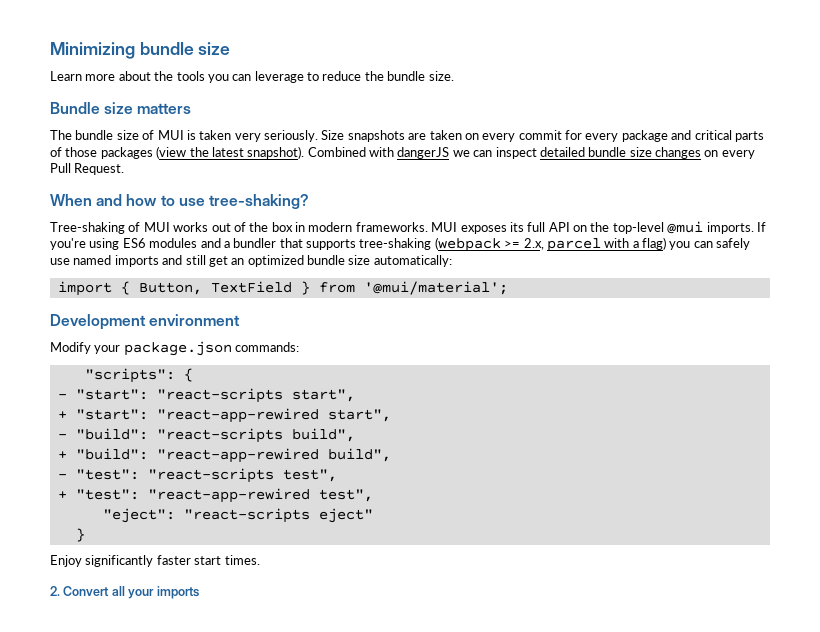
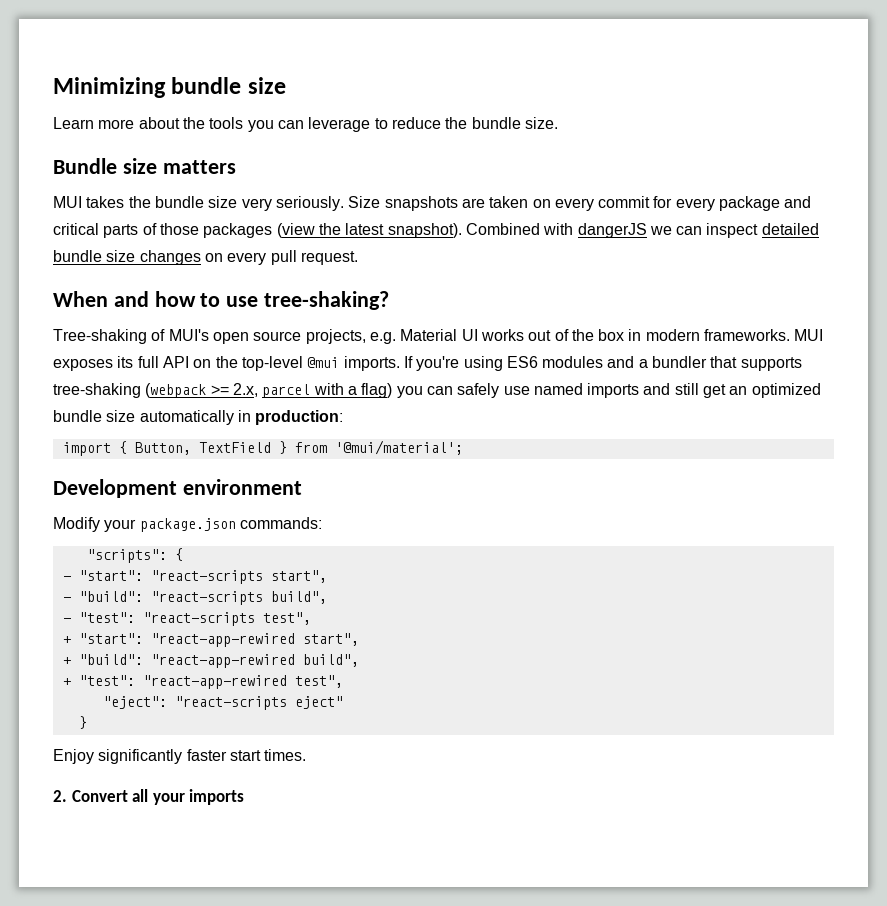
[50,130,232,140] The bundle size of MUI is taken -> [53,196,238,208] MUI takes the bundle size
[50,163,125,175] Pull Request. -> [270,250,358,265] pull request.
[143,222,170,232] MUI -> [168,329,478,344] MUI's open source projects, e.g. Material UI
[373,255,452,267] automatically: -> [139,410,344,425] automatically in production:
[57,408,391,423] // + "start": "react-app-rewired start", -> (327, 576) none
[57,448,391,463] // + "build": "react-app-rewired build", -> (327, 597) none
(337, 475) none -> [62,633,359,647] [62,654,359,668] // + "start": "react-app-rewired start", // + "build": "react-app-rewired build",

